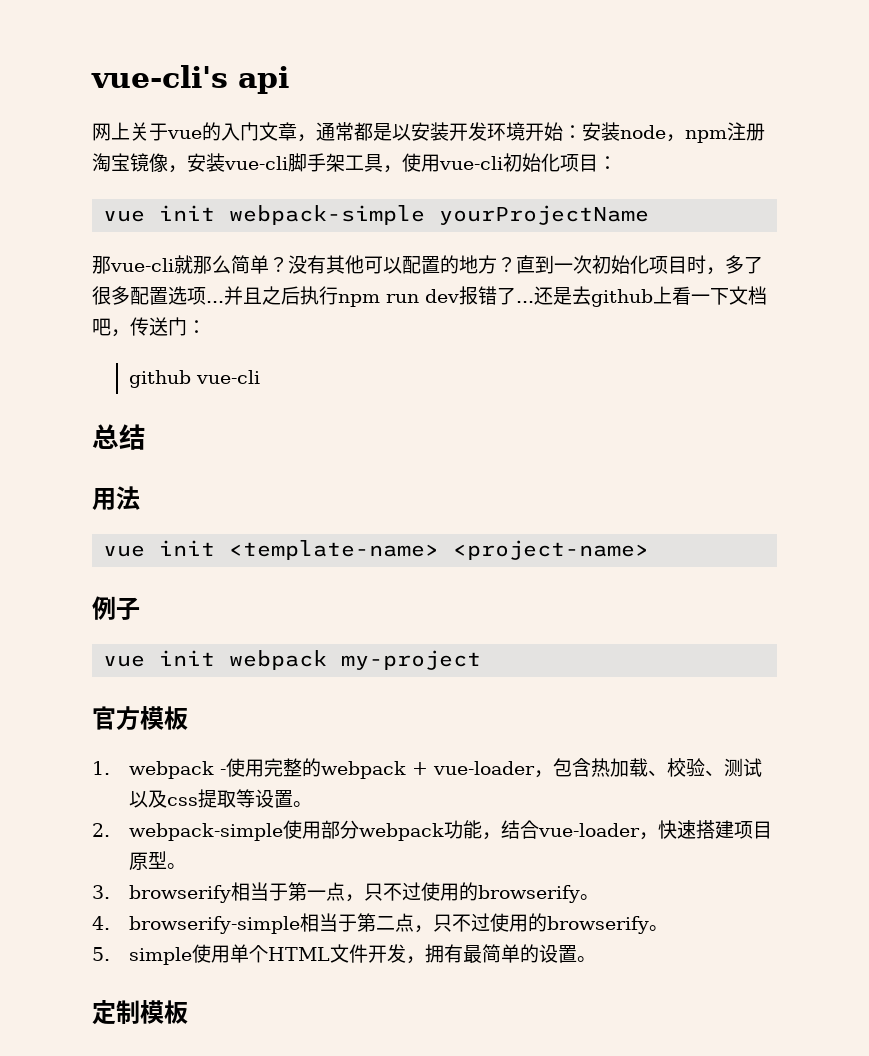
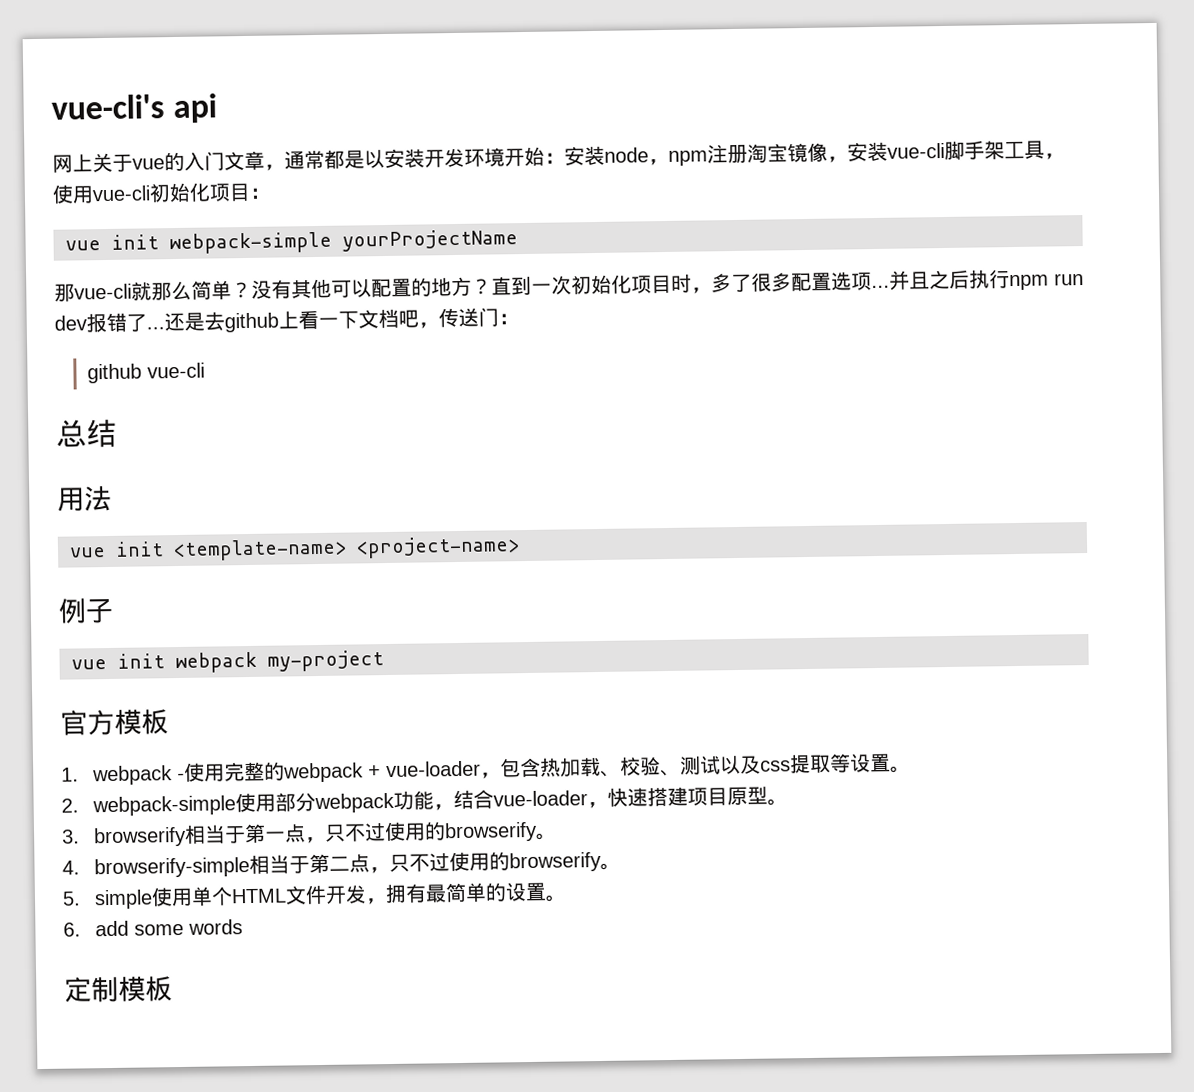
(596, 959) none -> [63,919,244,937] // 6. add some words

